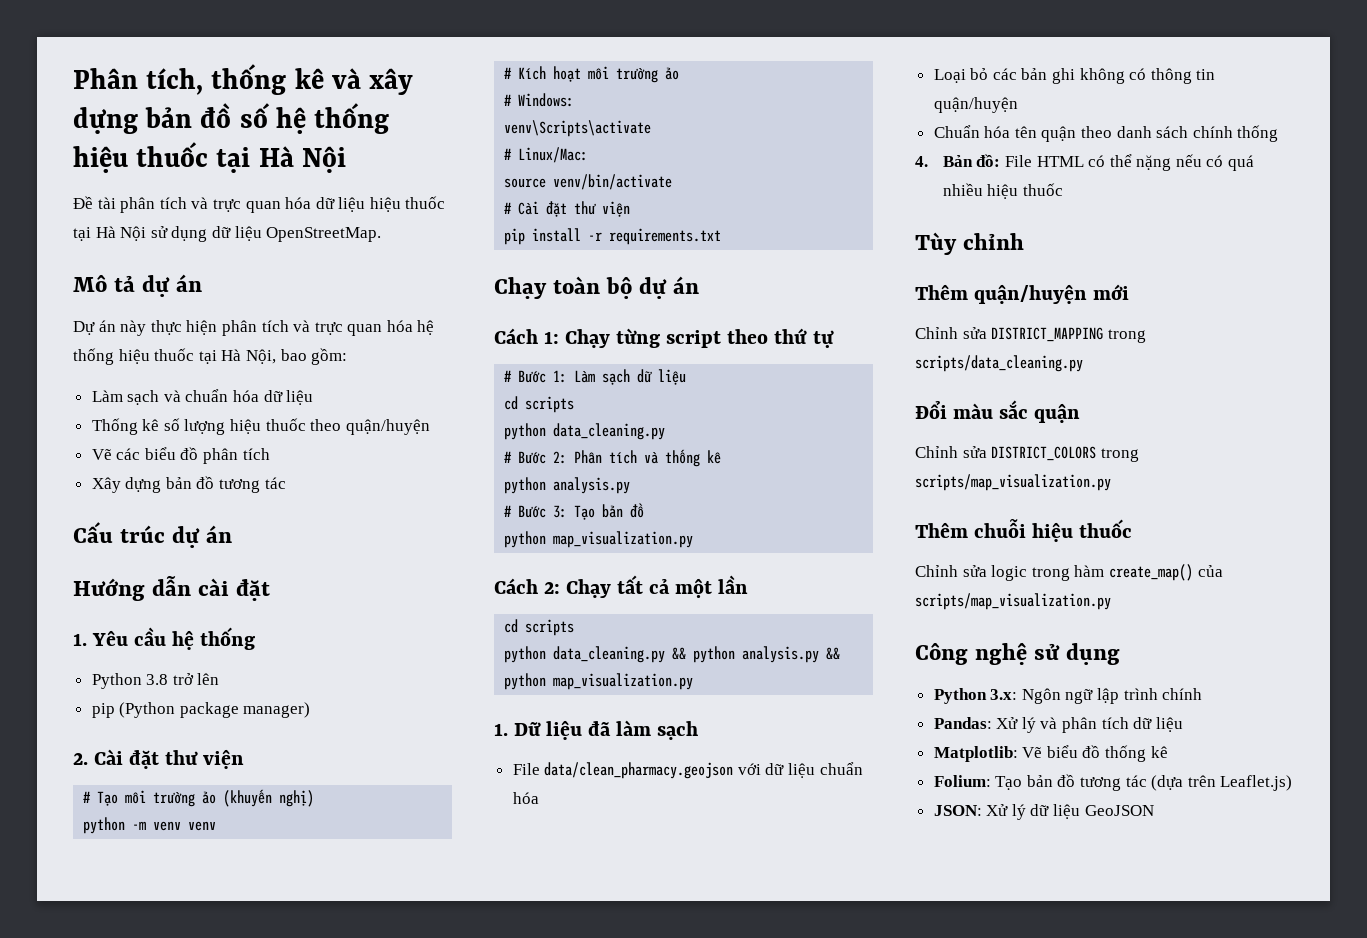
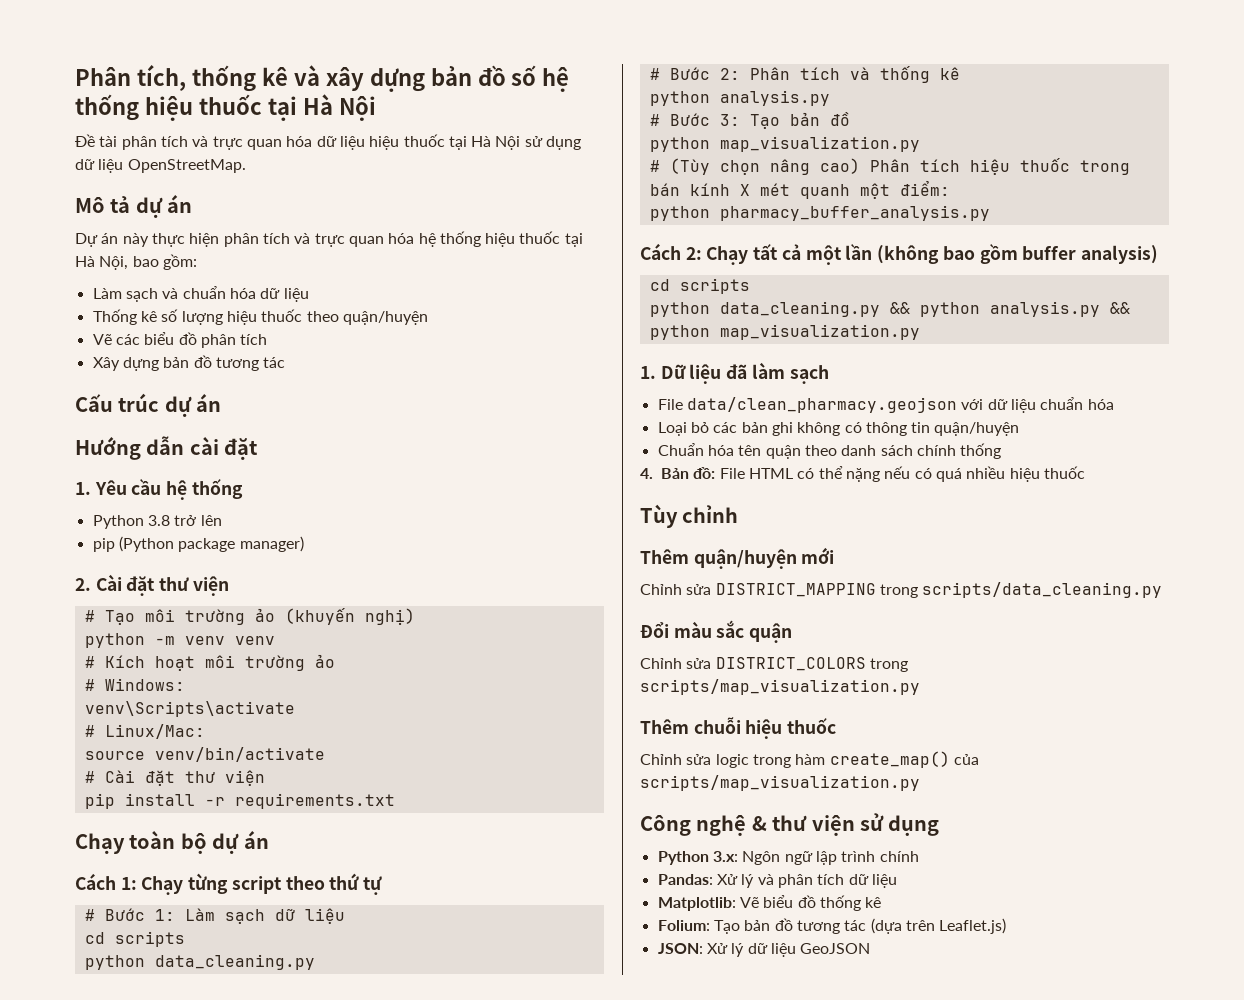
(694, 539) none -> [649,158,1130,175] [649,180,950,199] [649,205,990,221] // # (Tùy chọn nâng cao) Phân tích hiệu thuốc trong bán kính X mét quanh một điểm: // python pharmacy_buffer_analysis.py
(749, 584) none -> [877,244,1158,264] (không bao gồm buffer analysis)
(1028, 653) none -> [751,815,855,836] & thư viện

